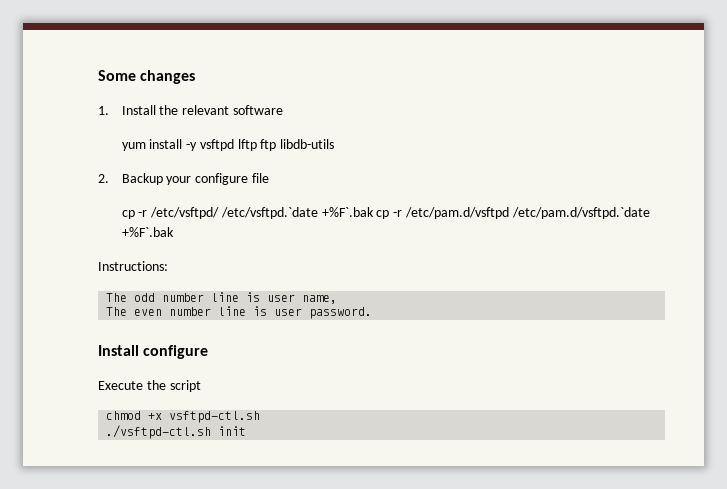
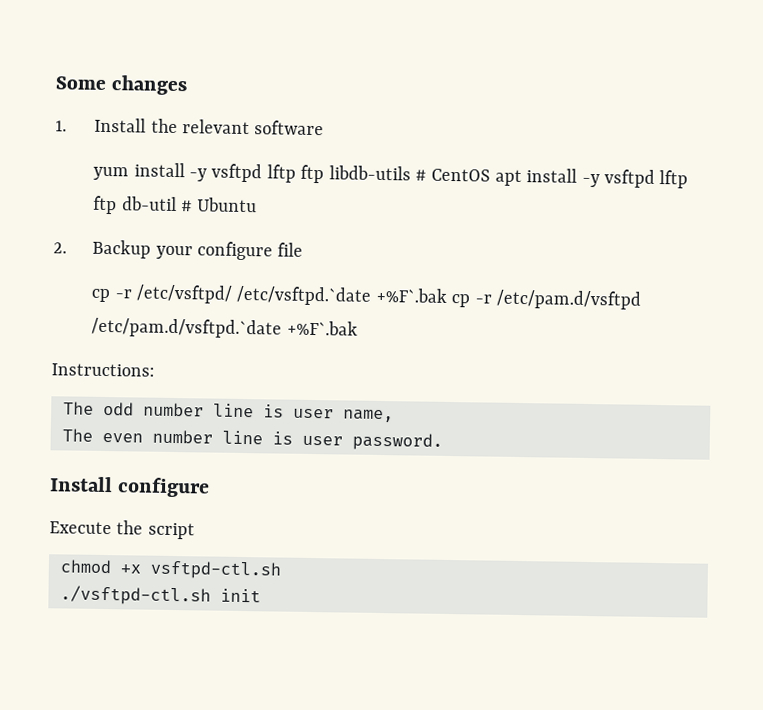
(335, 144) none -> [414,168,689,189] [93,195,258,215] # CentOS apt install -y vsftpd lftp ftp db-util # Ubuntu

